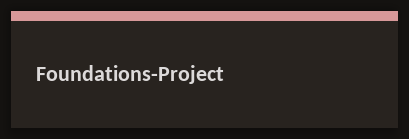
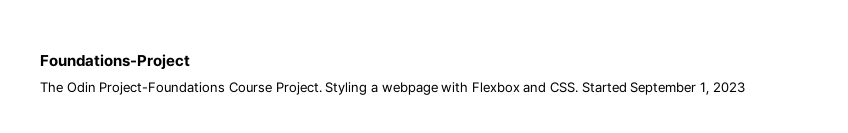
(224, 74) none -> [40,82,745,95] // The Odin Project-Foundations Course Project. Styling a webpage with Flexbox and CSS. Started September 1, 2023

